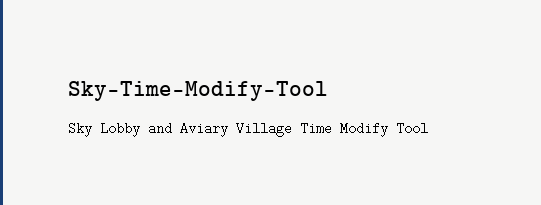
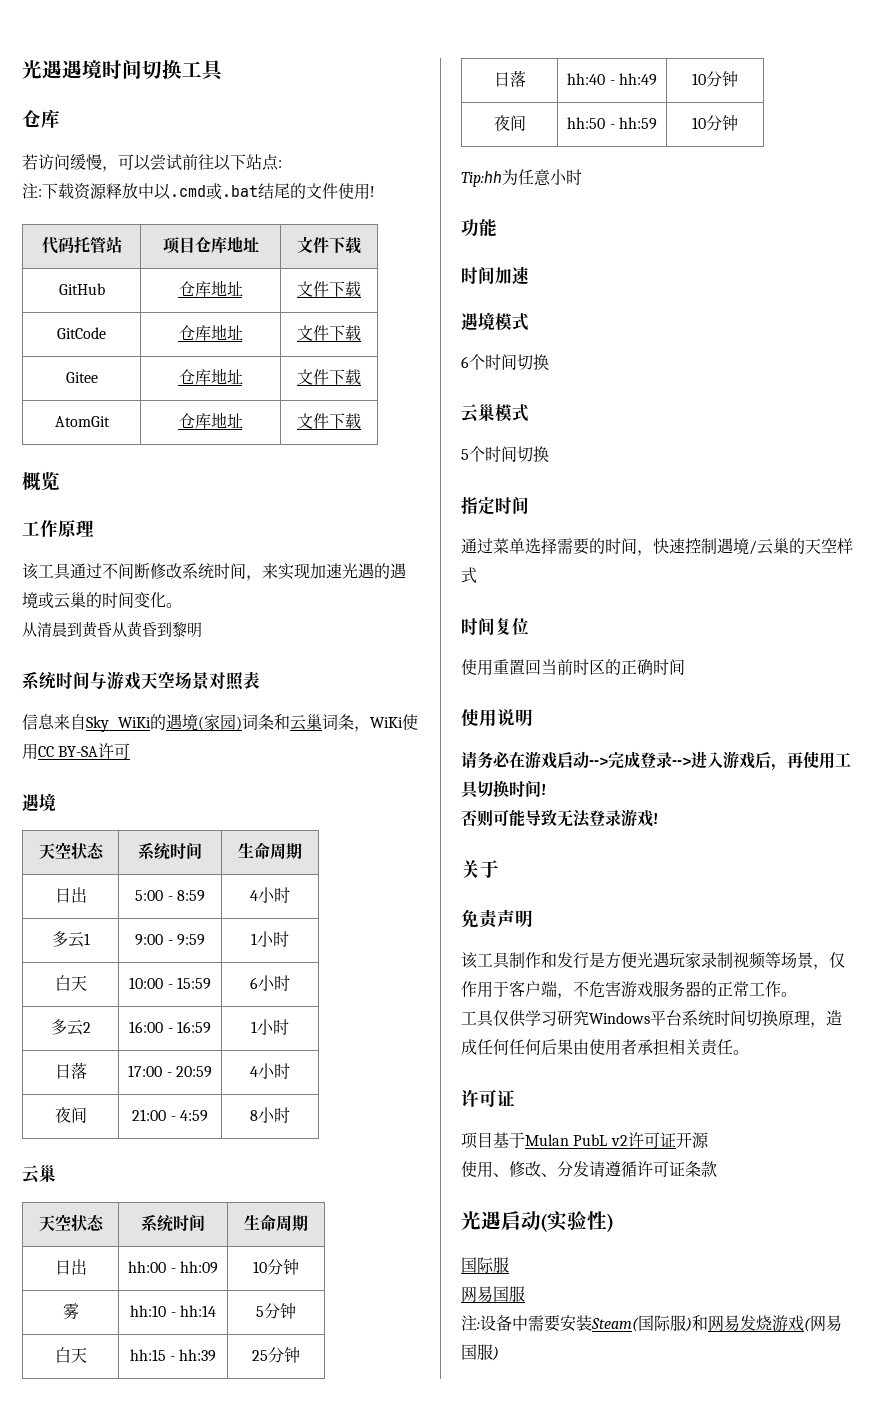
[68,81,328,101] [68,122,428,137] Sky-Time-Modify-Tool // Sky Lobby and Aviary Village Time Modify Tool -> [22,59,224,81] [22,109,60,128] [22,154,282,172] [22,183,375,200] [41,236,122,254] [162,236,259,254] [297,236,362,254] [58,283,105,295] [178,280,243,297] [297,281,361,297] [57,327,106,339] [178,324,243,341] [297,325,361,341] [65,372,98,383] [178,368,243,385] [297,369,361,385] [54,416,110,427] [178,412,243,429] [297,413,361,429] [22,471,60,491] [22,520,94,537] [22,563,406,581] [22,592,182,609] [22,621,202,638] [22,671,260,691] [22,714,418,732] [22,743,131,760] [22,793,56,812] [38,842,105,859] [138,842,202,860] [238,842,302,860] [54,887,87,903] [135,890,205,902] [250,887,290,903] [51,931,90,948] [135,934,205,946] [251,931,289,947] [54,975,87,991] [129,977,211,990] [250,975,290,991] [50,1019,91,1036] [129,1021,211,1034] [251,1019,289,1035] [54,1062,87,1079] [128,1065,212,1078] [250,1063,290,1079] [54,1107,87,1123] [132,1109,208,1122] [250,1107,290,1123] [22,1165,56,1184] [38,1214,105,1231] [141,1214,205,1232] [244,1214,308,1232] [54,1259,87,1275] [128,1261,218,1274] [253,1259,299,1275] [62,1303,79,1320] [130,1305,216,1317] [256,1303,296,1319] [54,1347,87,1363] [129,1349,217,1362] [252,1347,300,1363] [493,70,526,87] [567,73,657,86] [692,71,738,87] [493,115,526,131] [567,117,657,130] [692,115,738,131] [461,169,582,187] [461,219,497,236] [461,266,529,285] [461,312,529,331] [461,354,549,371] [461,404,529,423] [461,446,549,463] [461,496,529,515] [461,538,853,556] [461,567,477,583] [461,617,529,635] [461,659,685,676] [461,709,533,727] [461,751,851,771] [461,780,546,799] [461,809,658,828] [461,860,499,879] [461,909,533,929] [461,952,845,970] [461,980,797,999] [461,1010,842,1028] [461,1039,749,1056] [461,1089,515,1107] [461,1132,709,1149] [461,1161,717,1178] [461,1211,613,1232] [461,1257,509,1273] [461,1286,525,1303] [461,1315,842,1332] [461,1344,499,1361] 光遇遇境时间切换工具 // 仓库 // 若访问缓慢，可以尝试前往以下站点: // 注:下载资源释放中以.cmd或.bat结尾的文件使用! // 代码托管站 | 项目仓库地址 | 文件下载 // GitHub | 仓库地址 | 文件下载 // GitCode | 仓库地址 | 文件下载 // Gitee | 仓库地址 | 文件下载 // AtomGit | 仓库地址 | 文件下载 // 概览 // 工作原理 // 该工具通过不间断修改系统时间，来实现加速光遇的遇境或云巢的时间变化。 // 从清晨到黄昏从黄昏到黎明 // 系统时间与游戏天空场景对照表 // 信息来自Sky WiKi的遇境(家园)词条和云巢词条，WiKi使用CC BY-SA许可 // 遇境 // 天空状态 | 系统时间 | 生命周期 // 日出 | 5:00 - 8:59 | 4小时 // 多云1 | 9:00 - 9:59 | 1小时 // 白天 | 10:00 - 15:59 | 6小时 // 多云2 | 16:00 - 16:59 | 1小时 // 日落 | 17:00 - 20:59 | 4小时 // 夜间 | 21:00 - 4:59 | 8小时 // 云巢 // 天空状态 | 系统时间 | 生命周期 // 日出 | hh:00 - hh:09 | 10分钟 // 雾 | hh:10 - hh:14 | 5分钟 // 白天 | hh:15 - hh:39 | 25分钟 // 日落 | hh:40 - hh:49 | 10分钟 // 夜间 | hh:50 - hh:59 | 10分钟 // Tip:hh为任意小时 // 功能 // 时间加速 // 遇境模式 // 6个时间切换 // 云巢模式 // 5个时间切换 // 指定时间 // 通过菜单选择需要的时间，快速控制遇境/云巢的天空样式 // 时间复位 // 使用重置回当前时区的正确时间 // 使用说明 // 请务必在游戏启动-->完成登录-->进入游戏后，再使用工具切换时间! // 否则可能导致无法登录游戏! // 关于 // 免责声明 // 该工具制作和发行是方便光遇玩家录制视频等场景，仅作用于客户端，不危害游戏服务器的正常工作。 // 工具仅供学习研究Windows平台系统时间切换原理，造成任何任何后果由使用者承担相关责任。 // 许可证 // 项目基于Mulan PubL v2许可证开源 // 使用、修改、分发请遵循许可证条款 // 光遇启动(实验性) // 国际服 // 网易国服 // 注:设备中需要安装Steam(国际服)和网易发烧游戏(网易国服)

